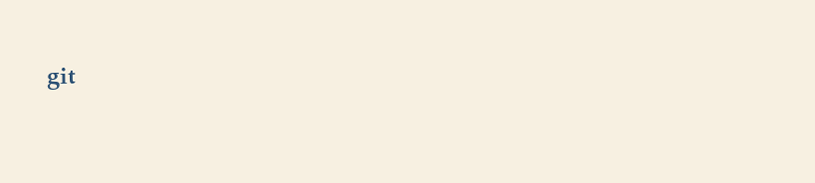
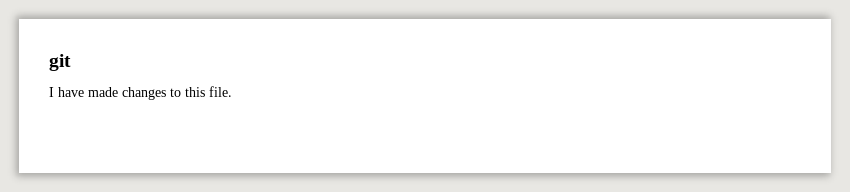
(76, 78) none -> [49,86,232,100] // I have made changes to this file.

